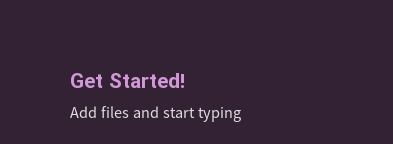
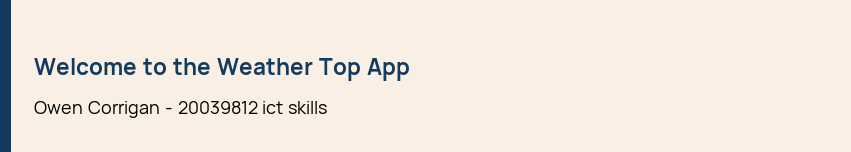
[70,73,185,88] [70,106,241,122] Get Started! // Add files and start typing -> [34,58,411,81] [34,101,328,118] Welcome to the Weather Top App // Owen Corrigan - 20039812 ict skills

